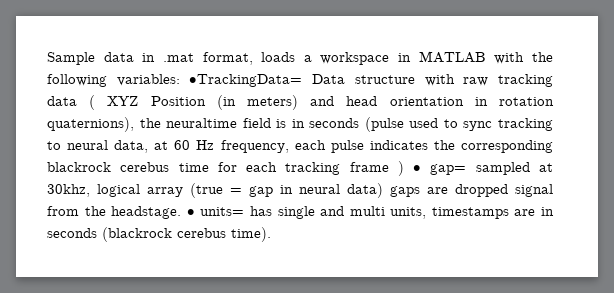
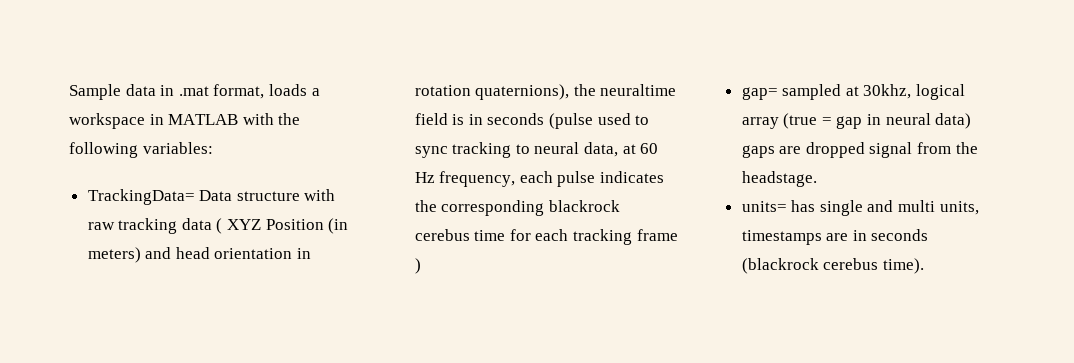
[189,74,303,87] •TrackingData= -> [87,189,195,205] // TrackingData=
[413,165,422,172] • -> (421, 266) //
[186,209,195,216] • -> (817, 179) //

